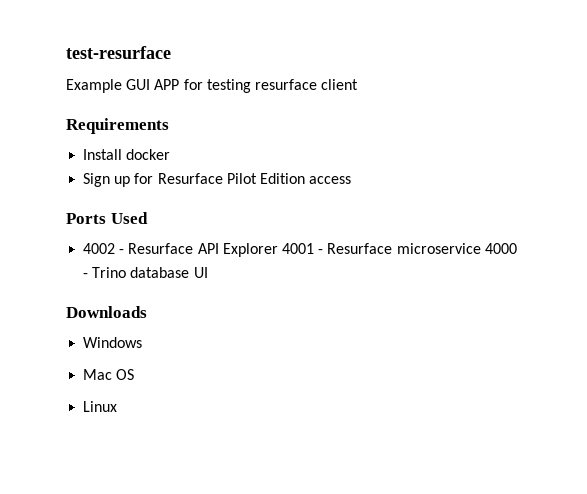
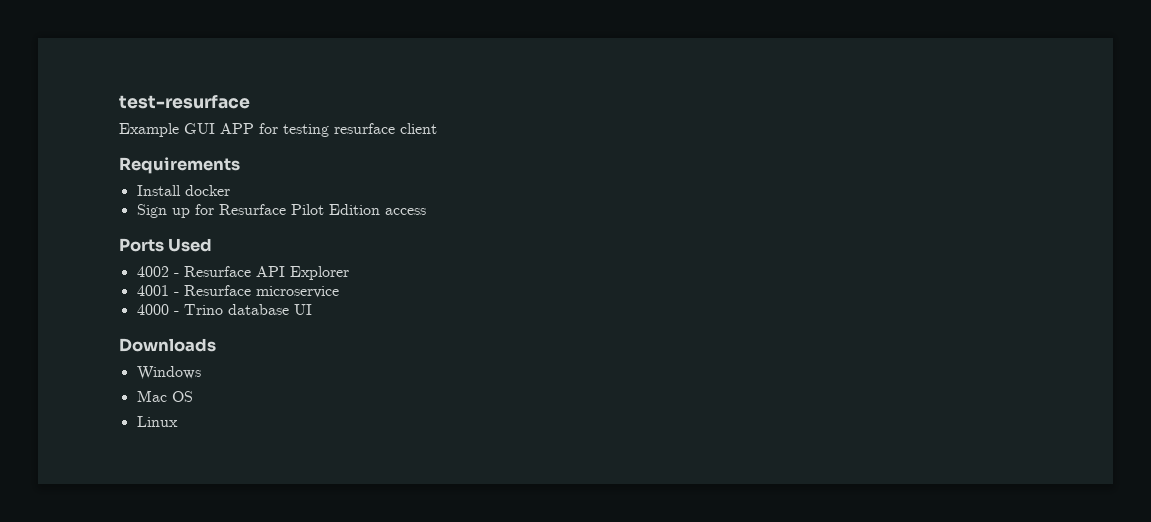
(278, 250) none -> (349, 273) //
(481, 248) none -> (339, 292) //

